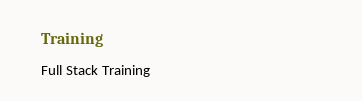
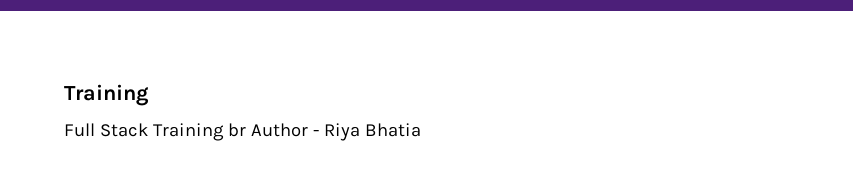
(150, 71) none -> [227,123,421,141] br Author - Riya Bhatia

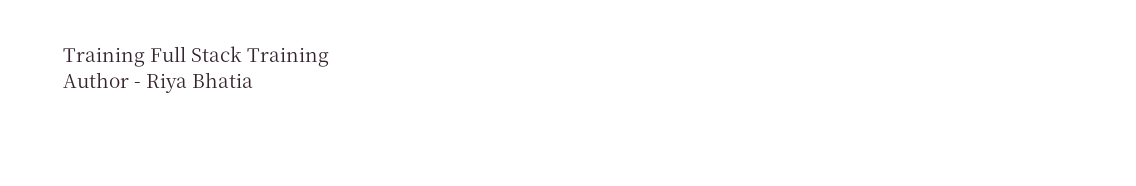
[64,84,149,106] Training // -> [63,47,145,67] Training
[227,123,246,137] br -> (330, 57) //

